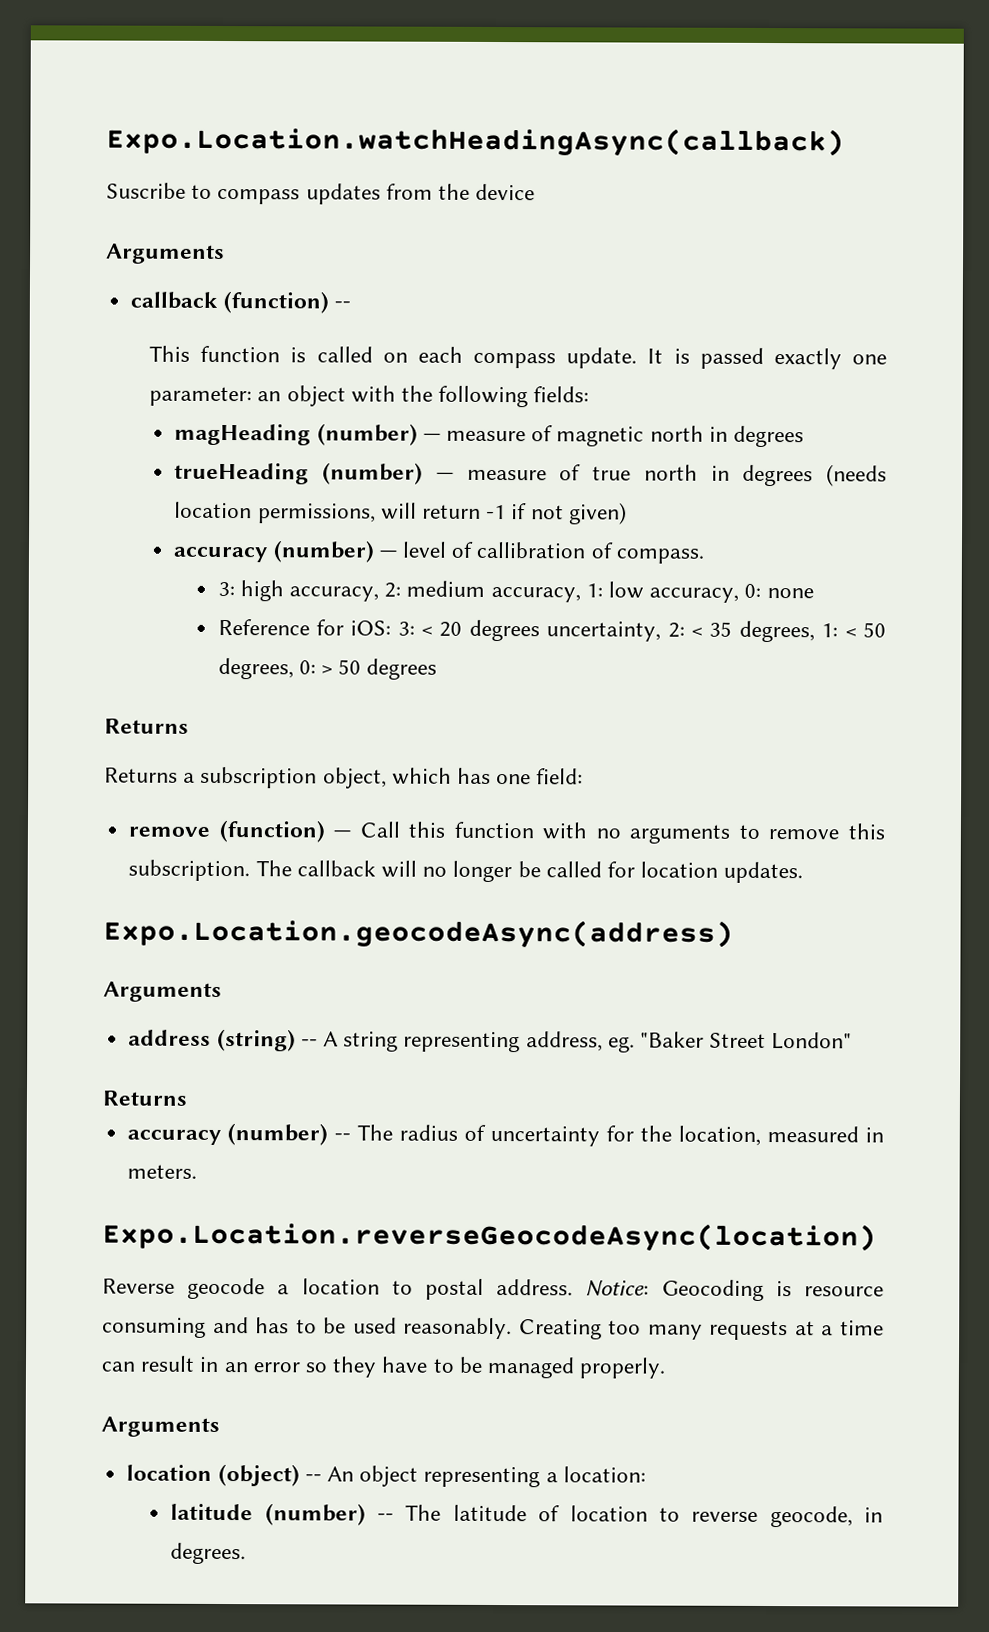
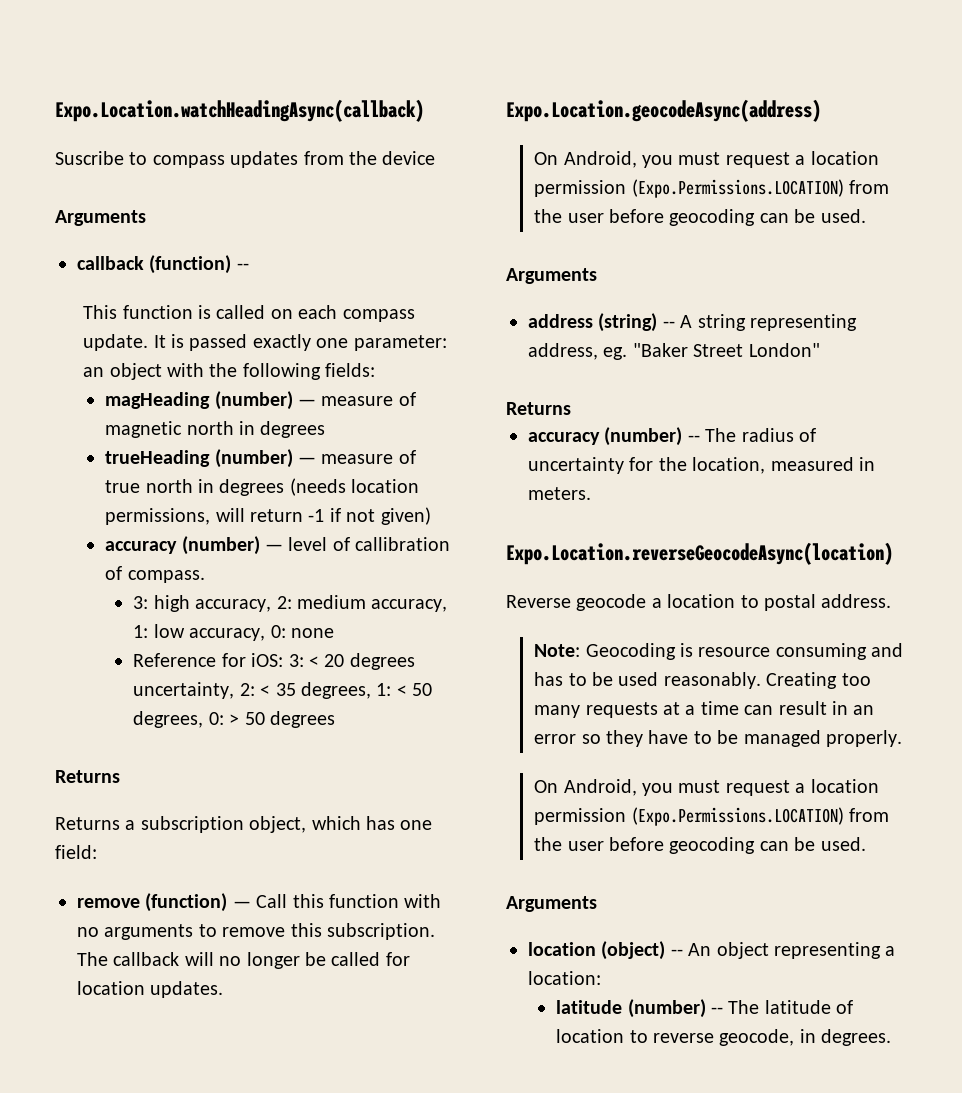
(734, 933) none -> [534,151,879,168] [534,179,890,198] [534,209,866,226] // On Android, you must request a location permission (Expo.Permissions.LOCATION) from the user before geocoding can be used.
[585,1280,650,1297] Notice: -> [534,644,581,657] // Note:
(667, 1368) none -> [534,779,879,796] [534,807,890,826] [534,837,866,854] // On Android, you must request a location permission (Expo.Permissions.LOCATION) from the user before geocoding can be used.

